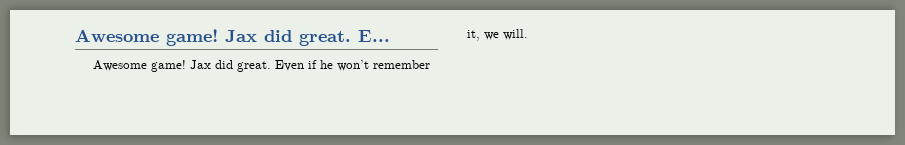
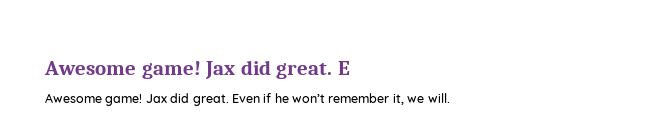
[75,29,390,46] Awesome game! Jax did great. E... -> [44,60,350,79] Awesome game! Jax did great. E

